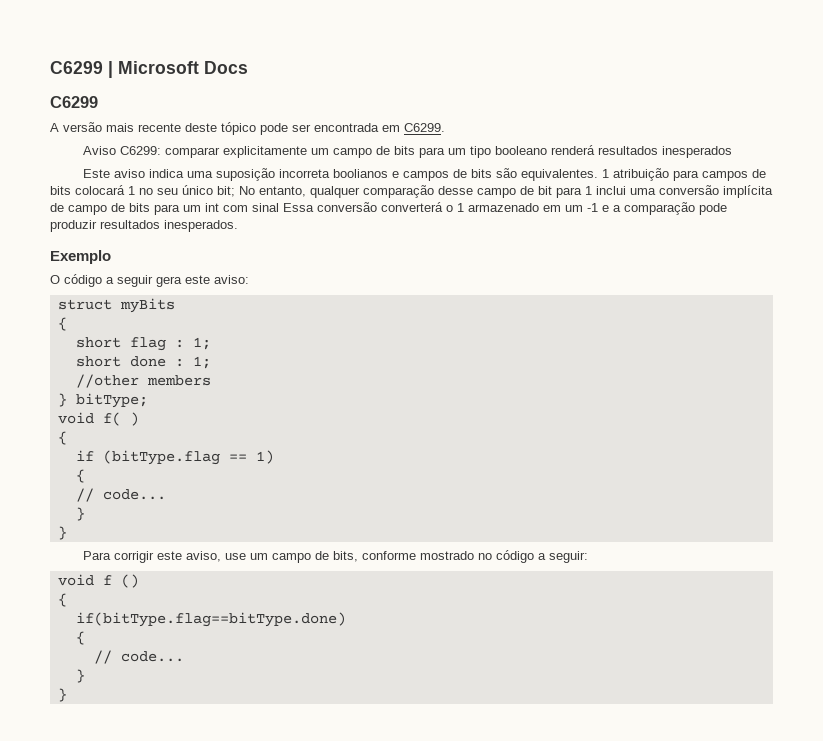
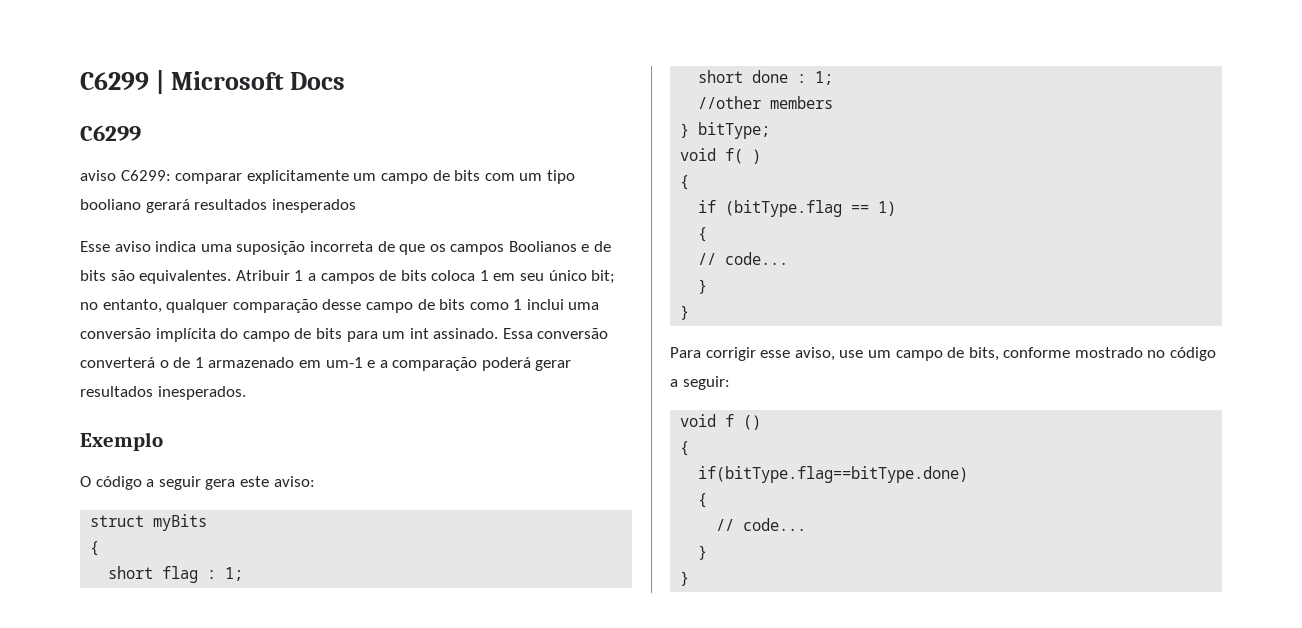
[50,122,445,135] [82,146,116,155] A versão mais recente deste tópico pode ser encontrada em C6299. // Aviso -> [80,170,116,181] aviso
[418,147,445,158] para -> [484,173,515,181] com
[494,145,595,155] booleano renderá -> [80,199,190,213] booliano gerará
[82,169,110,178] Este -> [80,241,110,252] Esse
[332,168,766,181] [50,185,153,195] boolianos e campos de bits são equivalentes. 1 atribuição para campos de bits colocará 1 no -> [377,241,612,255] [80,270,516,284] de que os campos Boolianos e de bits são equivalentes. Atribuir 1 a campos de bits coloca 1 em
[239,186,255,195] No -> [80,302,98,310] no
[538,186,582,198] bit para -> [439,299,509,310] bits como
[50,203,64,212] de -> [220,328,239,339] do
[223,203,279,212] com sinal -> [433,328,499,339] assinado.
(453, 208) none -> [173,357,191,368] de
[565,203,598,212] um -1 -> [325,357,363,368] um-1
[699,203,727,215] [50,220,97,232] pode produzir -> [481,357,572,371] poderá gerar
[156,551,182,560] este -> [760,350,791,358] esse

